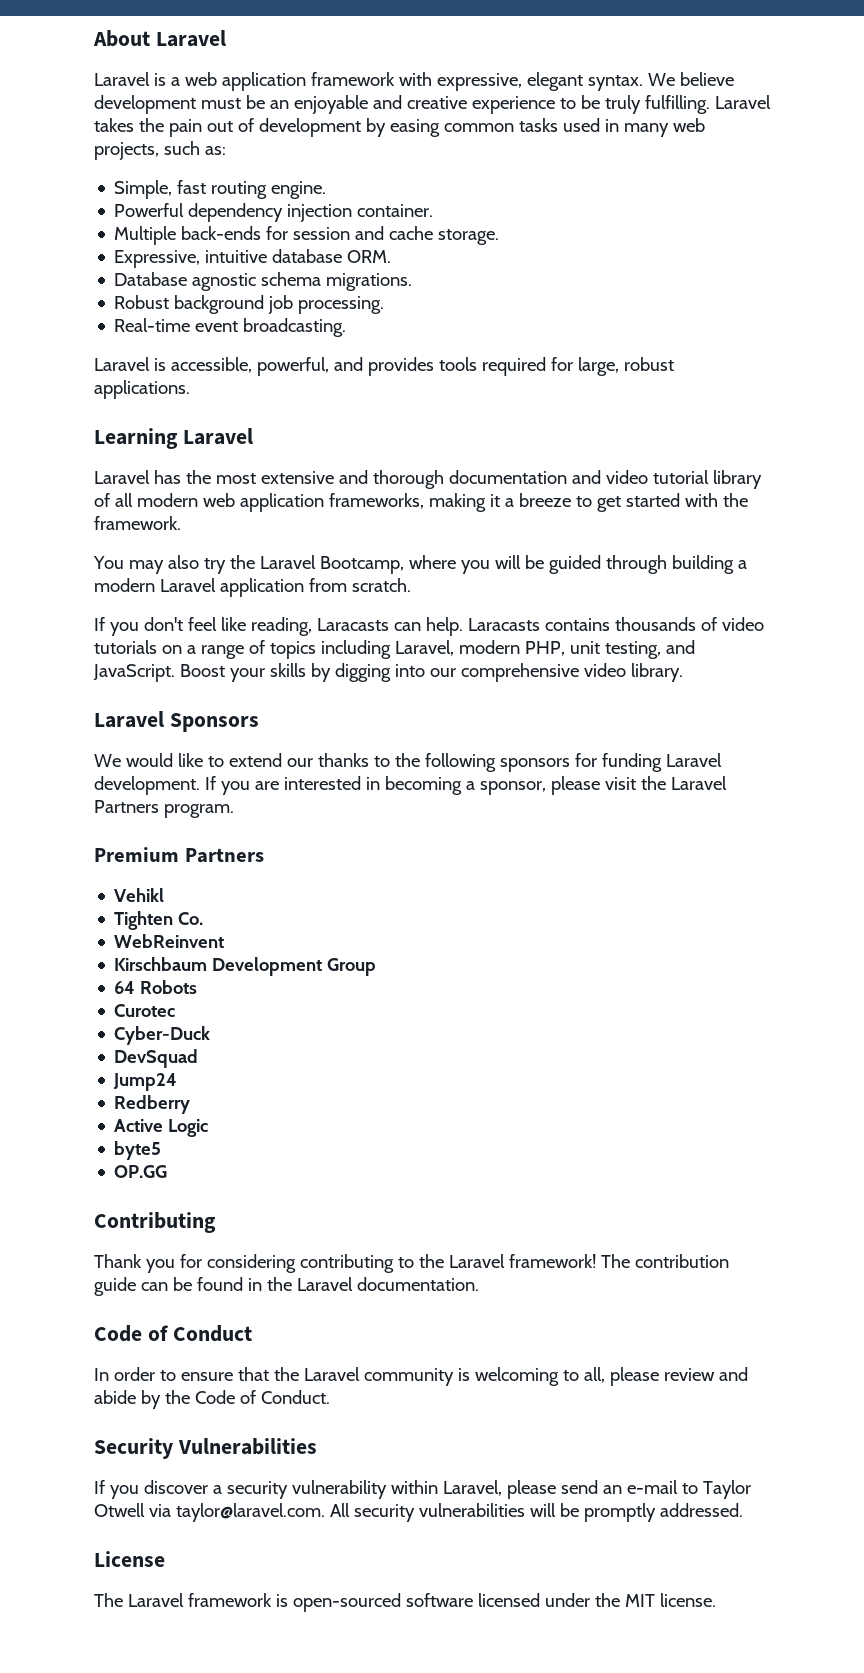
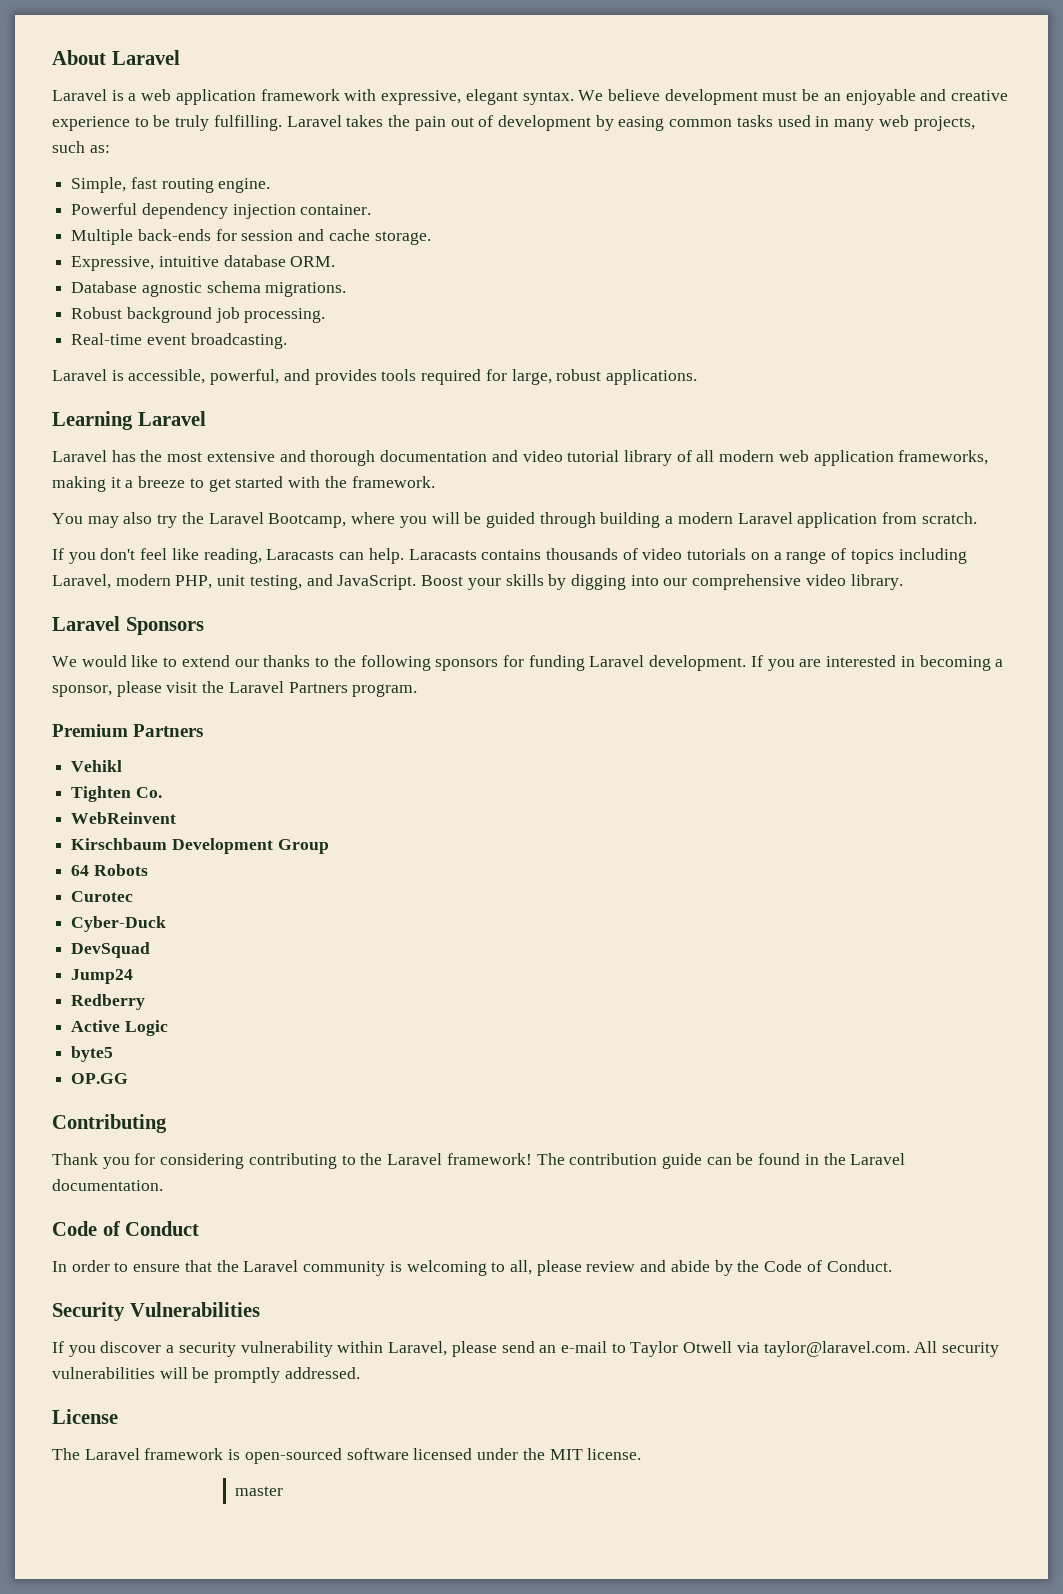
(716, 1600) none -> [235,1486,284,1496] // master

